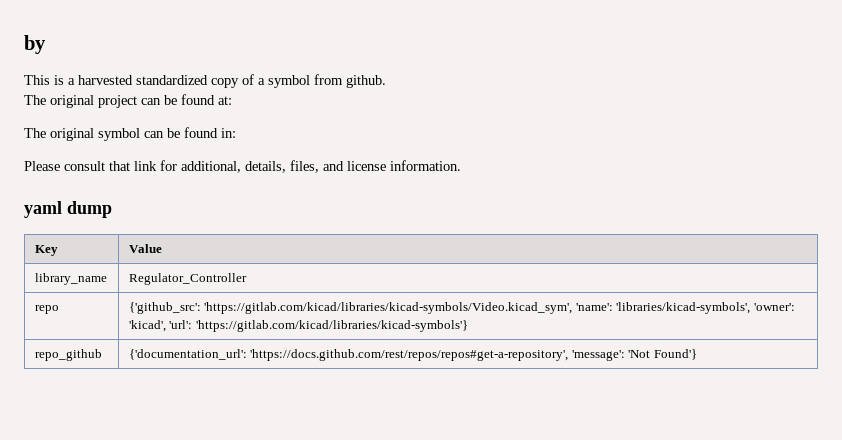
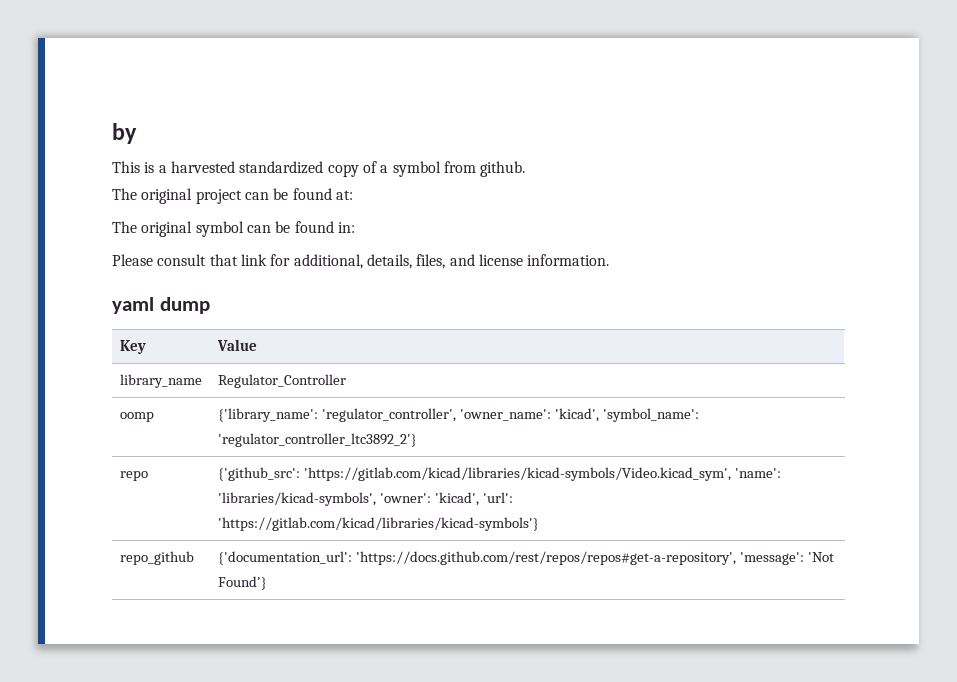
(247, 279) none -> [119,412,154,422] [217,408,699,422] [217,433,417,447] // oomp | {'library_name': 'regulator_controller', 'owner_name': 'kicad', 'symbol_name': 'regulator_controller_ltc3892_2'}

